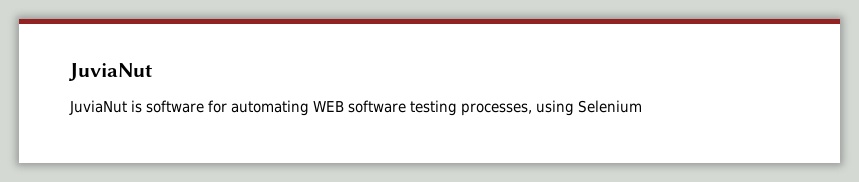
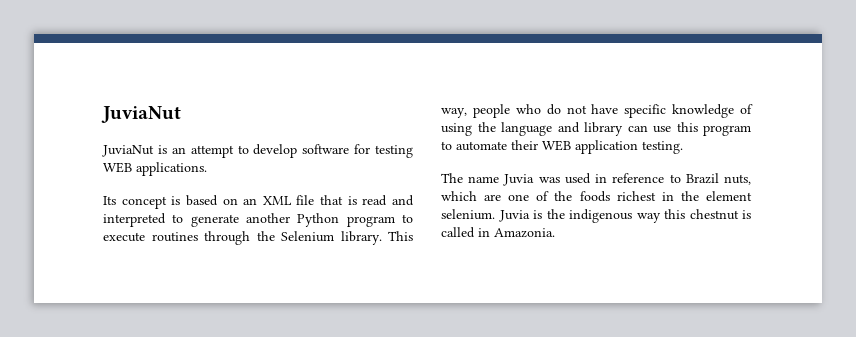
[146,100,642,116] software for automating WEB software testing processes, using Selenium -> [171,144,413,158] [103,162,207,176] [103,195,414,209] [103,213,413,227] [103,231,413,245] [441,104,753,118] [441,122,751,136] [441,140,683,154] [441,173,751,186] [441,191,752,202] [441,209,751,223] [441,227,555,238] an attempt to develop software for testing WEB applications. // Its concept is based on an XML file that is read and interpreted to generate another Python program to execute routines through the Selenium library. This way, people who do not have specific knowledge of using the language and library can use this program to automate their WEB application testing. // The name Juvia was used in reference to Brazil nuts, which are one of the foods richest in the element selenium. Juvia is the indigenous way this chestnut is called in Amazonia.

